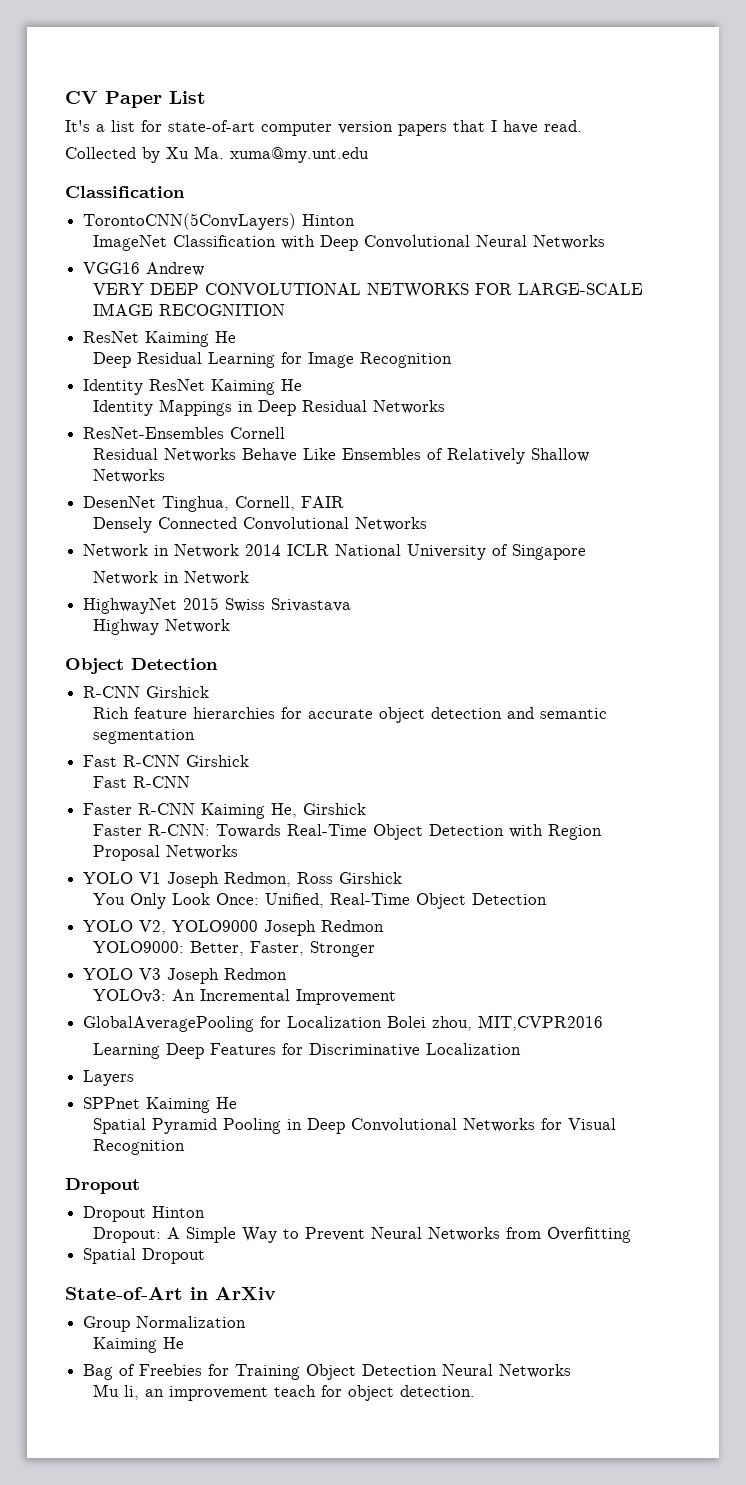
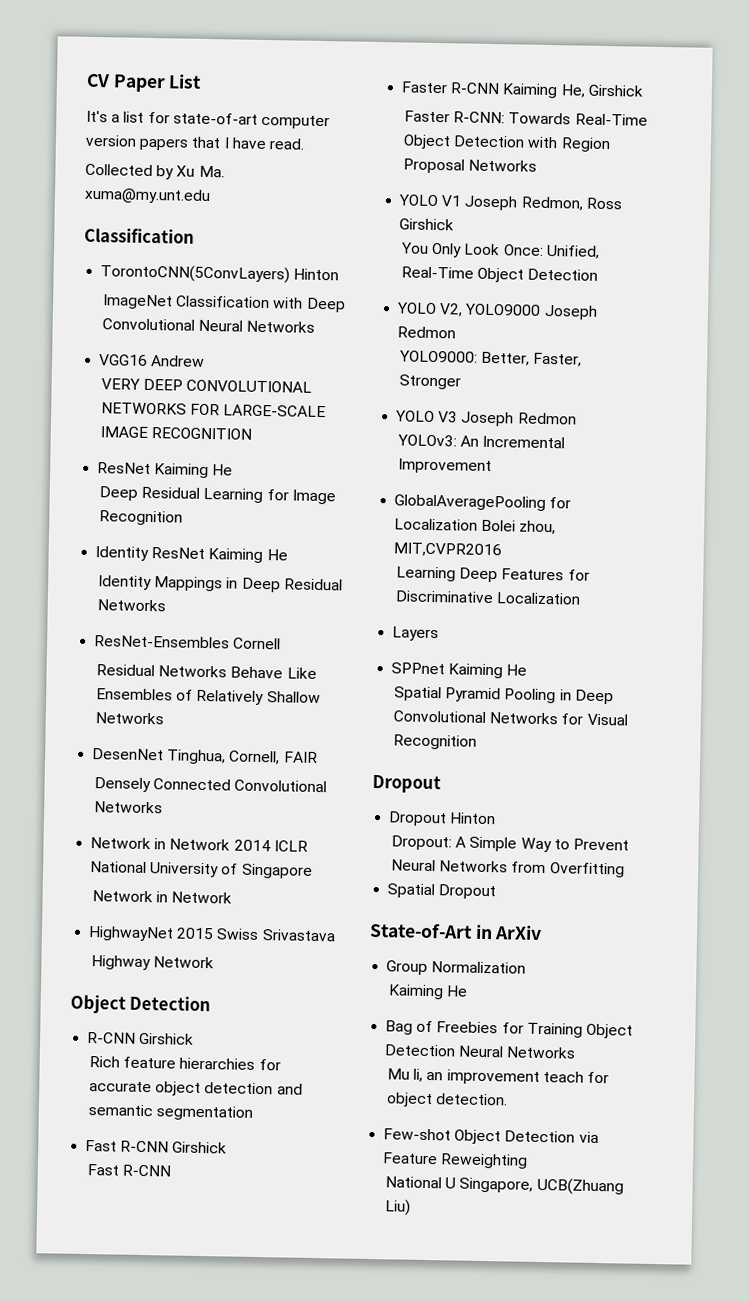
(476, 1391) none -> [383,1128,599,1145] [382,1152,529,1169] [385,1176,624,1196] [385,1199,412,1216] // Few-shot Object Detection via Feature Reweighting // National U Singapore, UCB(Zhuang Liu)

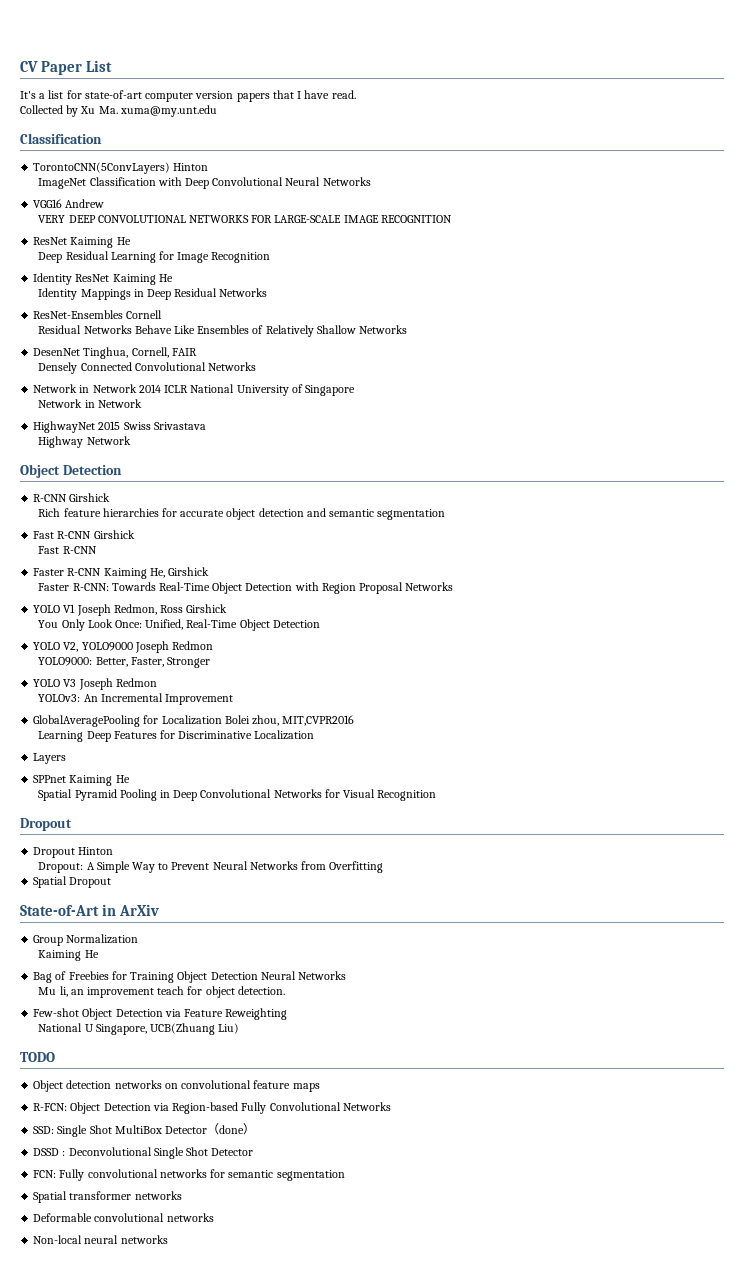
(412, 1207) none -> [20,1052,55,1062] [33,1080,320,1092] [33,1102,391,1114] [33,1123,256,1137] [33,1147,254,1159] [33,1169,345,1181] [33,1191,182,1203] [33,1213,214,1222] [33,1235,168,1244] // TODO // Object detection networks on convolutional feature maps // R-FCN: Object Detection via Region-based Fully Convolutional Networks // SSD: Single Shot MultiBox Detector（done） // DSSD : Deconvolutional Single Shot Detector // FCN: Fully convolutional networks for semantic segmentation // Spatial transformer networks // Deformable convolutional networks // Non-local neural networks

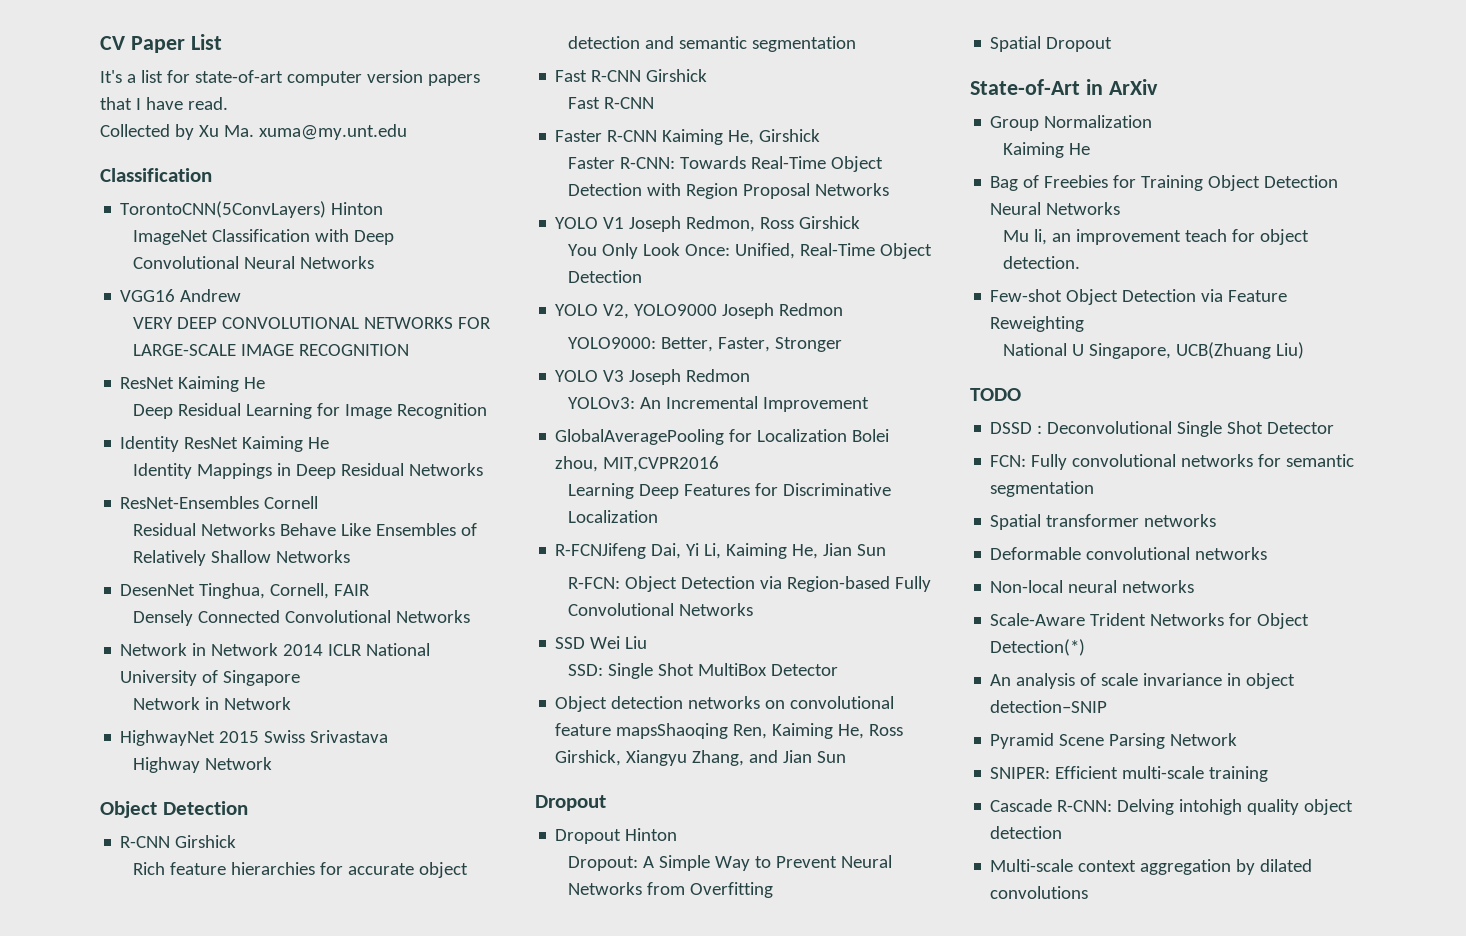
[33,753,67,764] [33,775,130,786] [38,789,437,801] Layers // SPPnet Kaiming He // Spatial Pyramid Pooling in Deep Convolutional Networks for Visual Recognition -> [555,543,887,559] [567,576,931,592] [567,603,753,616] [555,636,648,649] [567,663,838,679] [555,696,895,712] [555,723,904,739] [555,750,847,766] R-FCNJifeng Dai, Yi Li, Kaiming He, Jian Sun // R-FCN: Object Detection via Region-based Fully Convolutional Networks // SSD Wei Liu // SSD: Single Shot MultiBox Detector // Object detection networks on convolutional feature mapsShaoqing Ren, Kaiming He, Ross Girshick, Xiangyu Zhang, and Jian Sun
[33,1080,320,1092] [33,1102,391,1114] [33,1123,256,1137] // Object detection networks on convolutional feature maps // R-FCN: Object Detection via Region-based Fully Convolutional Networks // SSD: Single Shot MultiBox Detector（done） -> (1021, 394) none
(168, 1239) none -> [990,613,1310,629] [990,639,1086,656] [990,673,1296,689] [990,700,1108,713] [990,733,1238,749] [990,766,1269,782] [990,799,1354,815] [990,826,1063,839] [990,859,1313,875] [990,886,1089,899] // Scale-Aware Trident Networks for Object Detection(*) // An analysis of scale invariance in object detection–SNIP // Pyramid Scene Parsing Network // SNIPER: Efficient multi-scale training // Cascade R-CNN: Delving intohigh quality object detection // Multi-scale context aggregation by dilated convolutions

